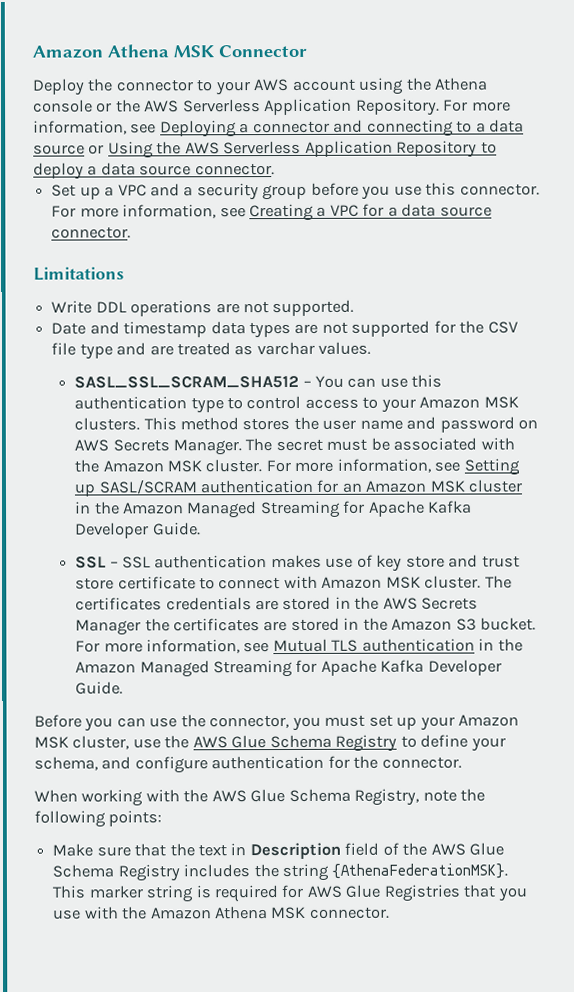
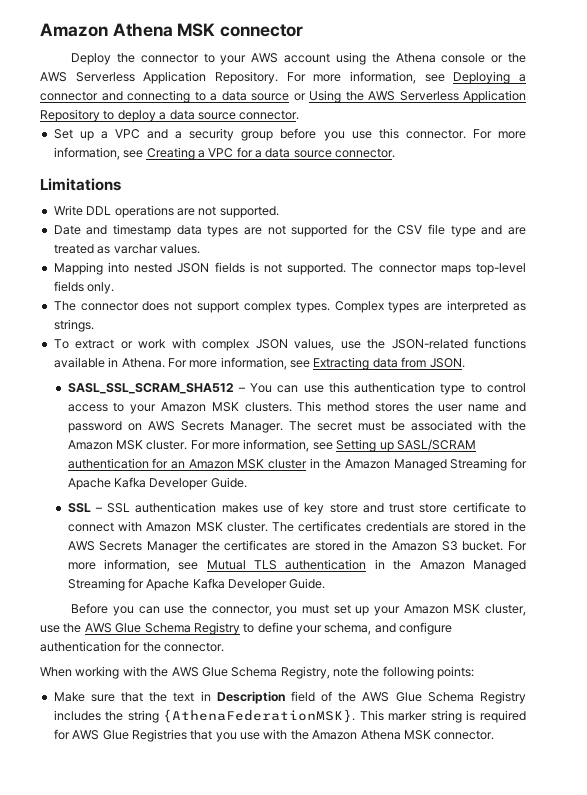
[32,44,307,59] Amazon Athena MSK Connector -> [40,23,304,37] Amazon Athena MSK connector
(372, 348) none -> [53,262,526,275] [53,281,115,294] [53,300,526,313] [53,319,94,332] [53,338,526,351] [53,357,465,370] // Mapping into nested JSON fields is not supported. The connector maps top-level fields only. // The connector does not support complex types. Complex types are interpreted as strings. // To extract or work with complex JSON values, use the JSON-related functions available in Athena. For more information, see Extracting data from JSON.

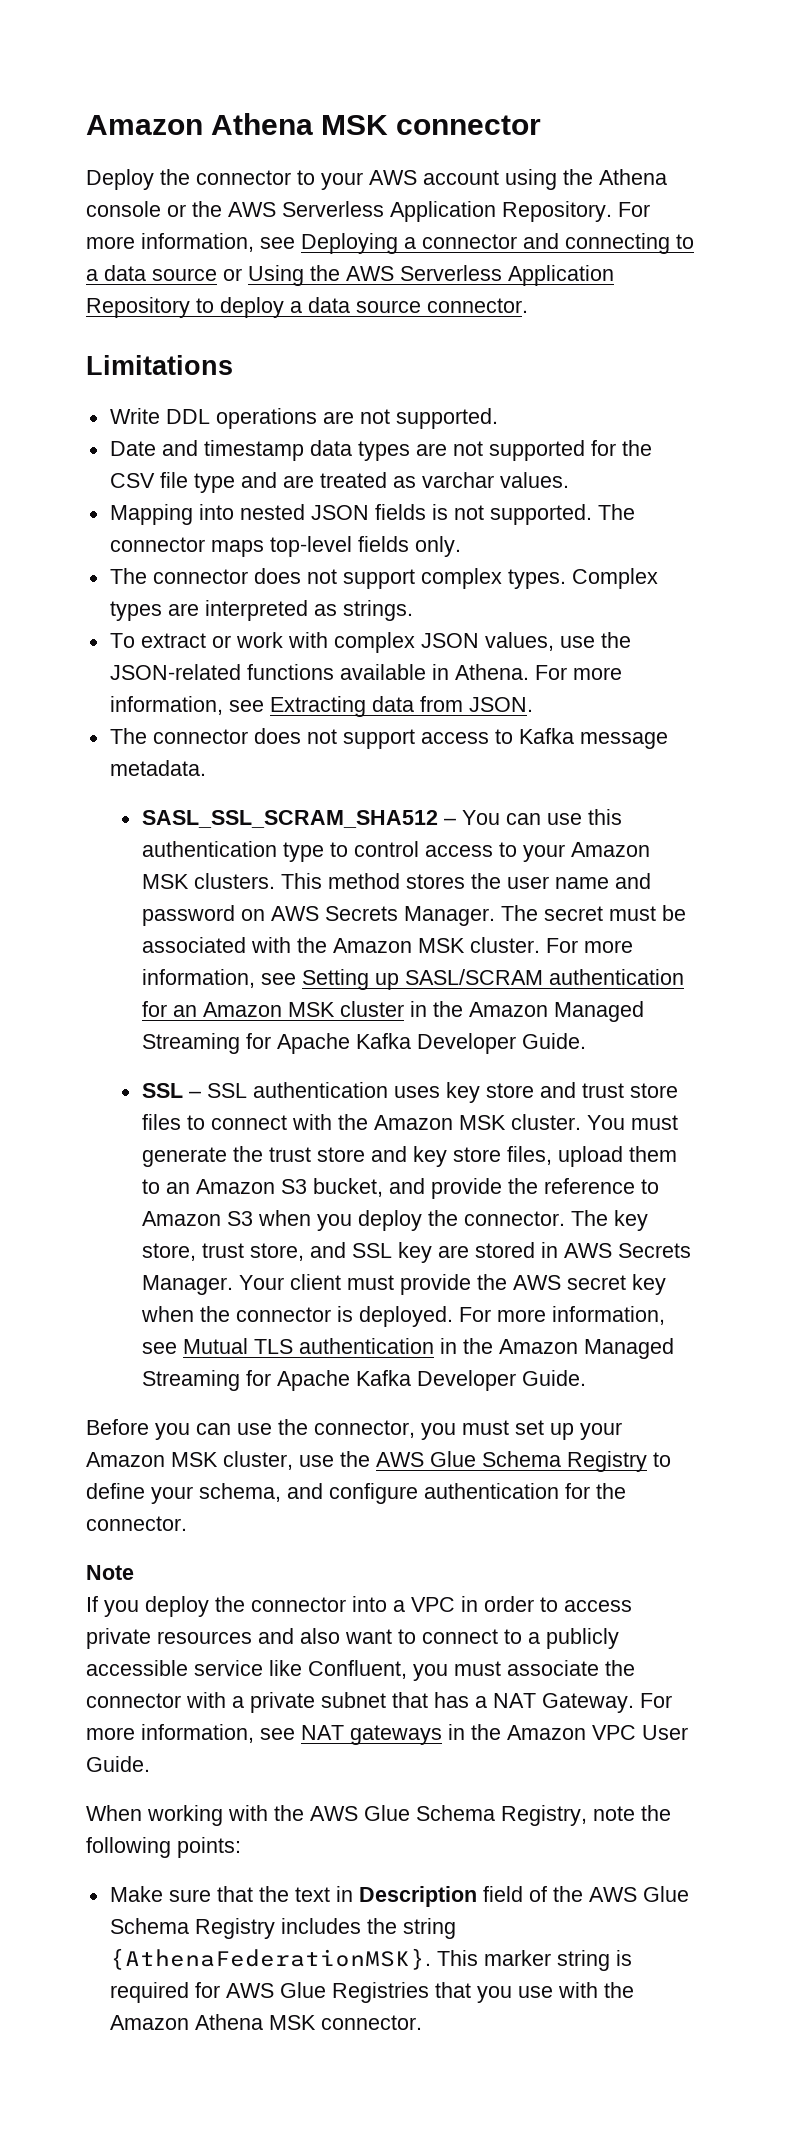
[53,128,526,141] [53,147,396,160] // Set up a VPC and a security group before you use this connector. For more information, see Creating a VPC for a data source connector. -> (528, 305) none
(465, 363) none -> [109,728,668,749] [109,760,206,776] // The connector does not support access to Kafka message metadata.
[221,502,300,513] makes use of -> [393,1086,440,1098] uses
[452,502,510,513] certificate -> [141,1114,181,1130] files
[146,521,527,532] [67,540,504,553] Amazon MSK cluster. The certificates credentials are stored in the AWS Secrets Manager the certificates are stored in the Amazon S3 bucket. -> [337,1114,678,1130] [141,1146,677,1167] [141,1178,659,1199] [141,1210,648,1231] [141,1242,691,1263] [141,1274,666,1295] [140,1306,453,1327] the Amazon MSK cluster. You must generate the trust store and key store files, upload them to an Amazon S3 bucket, and provide the reference to Amazon S3 when you deploy the connector. The key store, trust store, and SSL key are stored in AWS Secrets Manager. Your client must provide the AWS secret key when the connector is deployed.
(225, 647) none -> [86,1565,134,1580] [86,1596,632,1617] [86,1628,619,1649] [86,1660,635,1681] [86,1692,672,1713] [86,1724,688,1745] [86,1756,150,1772] // Note // If you deploy the connector into a VPC in order to access private resources and also want to connect to a publicly accessible service like Confluent, you must associate the connector with a private subnet that has a NAT Gateway. For more information, see NAT gateways in the Amazon VPC User Guide.

